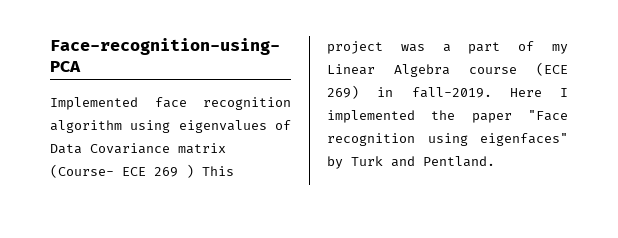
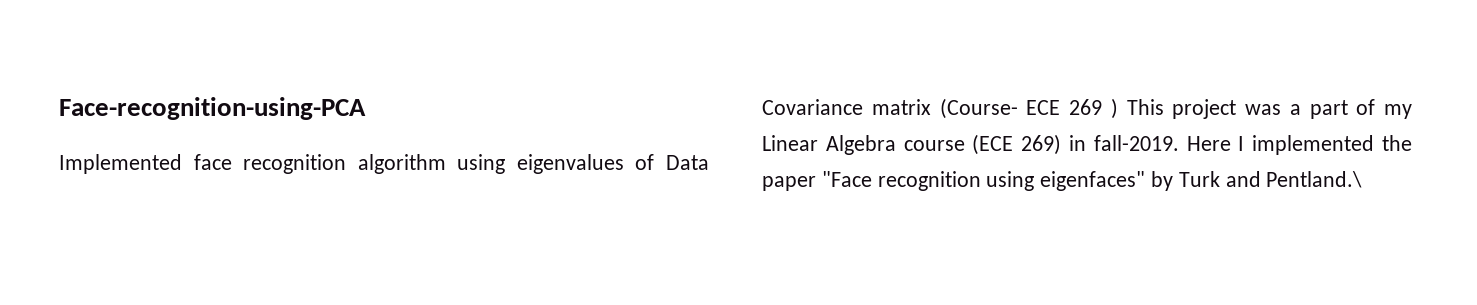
[423,156,495,167] Pentland. -> [1266,171,1363,188] Pentland.\

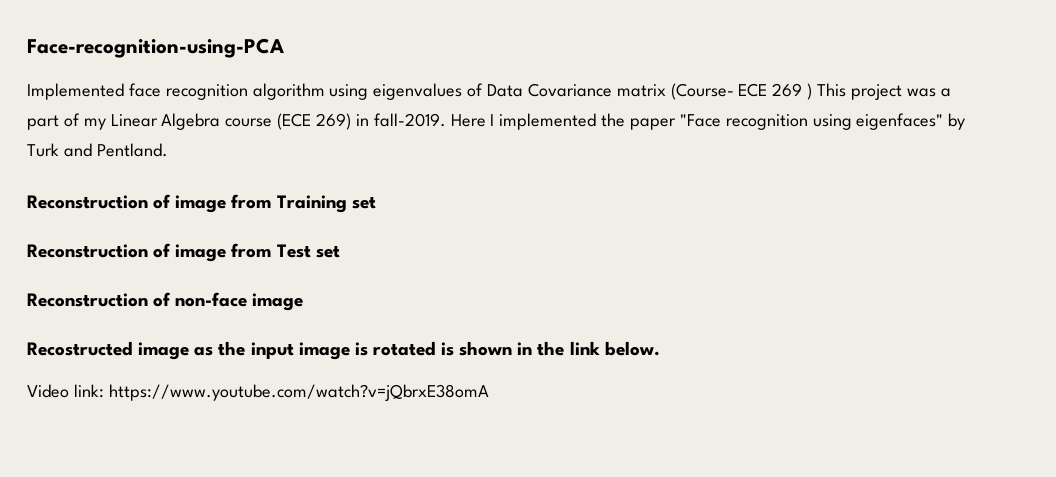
[1266,171,1363,188] Pentland.\ -> [96,143,168,157] [27,194,376,213] [27,243,340,262] [27,292,304,311] [27,341,660,360] [27,384,489,401] Pentland. // Reconstruction of image from Training set // Reconstruction of image from Test set // Reconstruction of non-face image // Recostructed image as the input image is rotated is shown in the link below. // Video link: https://www.youtube.com/watch?v=jQbrxE38omA

